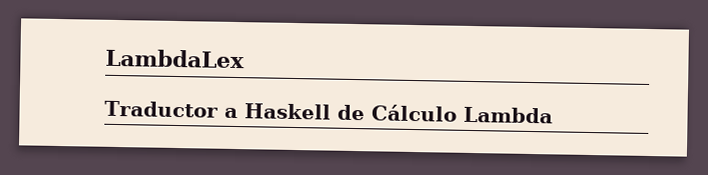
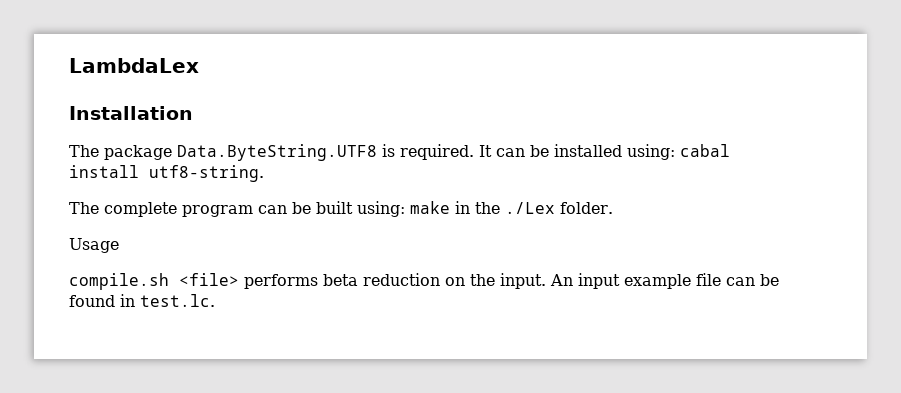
[104,100,553,124] Traductor a Haskell de Cálculo Lambda -> [69,106,193,120] [69,144,730,161] [69,165,264,182] [69,201,613,217] [69,238,119,253] [69,273,779,290] [69,294,215,307] Installation // The package Data.ByteString.UTF8 is required. It can be installed using: cabal install utf8-string. // The complete program can be built using: make in the ./Lex folder. // Usage // compile.sh <file> performs beta reduction on the input. An input example file can be found in test.lc.

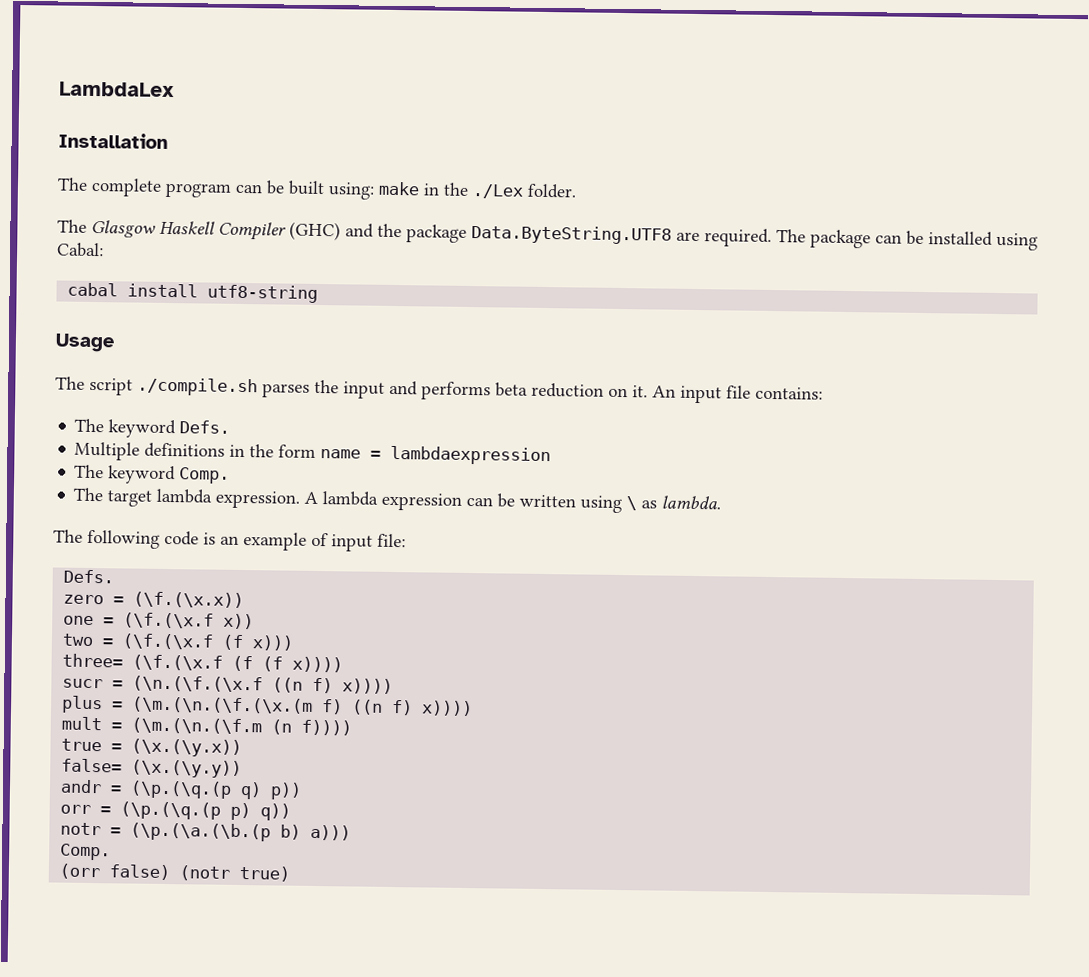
[69,144,730,161] [69,165,264,182] // The package Data.ByteString.UTF8 is required. It can be installed using: cabal install utf8-string. -> (168, 140) none
[69,238,119,253] [69,273,779,290] [69,294,215,307] Usage // compile.sh <file> performs beta reduction on the input. An input example file can be found in test.lc. -> [57,219,1038,251] [57,242,104,258] [67,282,319,303] [55,333,115,353] [55,376,823,404] [74,418,231,439] [74,441,552,466] [74,464,231,485] [73,487,722,514] [53,529,406,552] [63,569,115,584] [63,591,245,609] [63,612,255,630] [62,633,295,651] [62,653,344,673] [62,675,394,695] [61,695,474,717] [61,716,353,736] [61,738,243,758] [61,758,243,779] [60,779,303,800] [60,801,292,821] [60,822,352,842] [60,843,112,861] [59,863,291,882] The Glasgow Haskell Compiler (GHC) and the package Data.ByteString.UTF8 are required. The package can be installed using Cabal: // cabal install utf8-string // Usage // The script ./compile.sh parses the input and performs beta reduction on it. An input file contains: // The keyword Defs. // Multiple definitions in the form name = lambdaexpression // The keyword Comp. // The target lambda expression. A lambda expression can be written using \ as lambda. // The following code is an example of input file: // Defs. // zero = (\f.(\x.x)) // one = (\f.(\x.f x)) // two = (\f.(\x.f (f x))) // three= (\f.(\x.f (f (f x)))) // sucr = (\n.(\f.(\x.f ((n f) x)))) // plus = (\m.(\n.(\f.(\x.(m f) ((n f) x)))) // mult = (\m.(\n.(\f.m (n f)))) // true = (\x.(\y.x)) // false= (\x.(\y.y)) // andr = (\p.(\q.(p q) p)) // orr = (\p.(\q.(p p) q)) // notr = (\p.(\a.(\b.(p b) a))) // Comp. // (orr false) (notr true)

